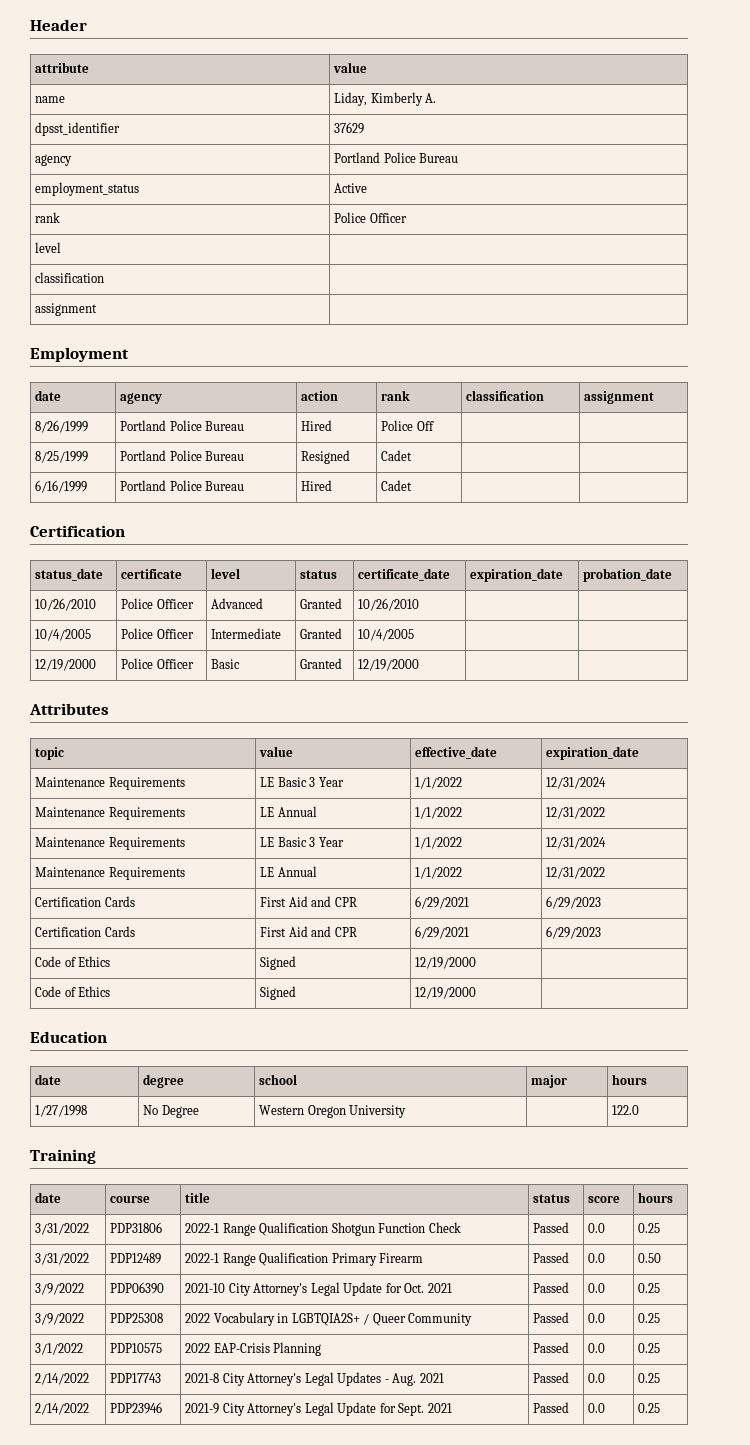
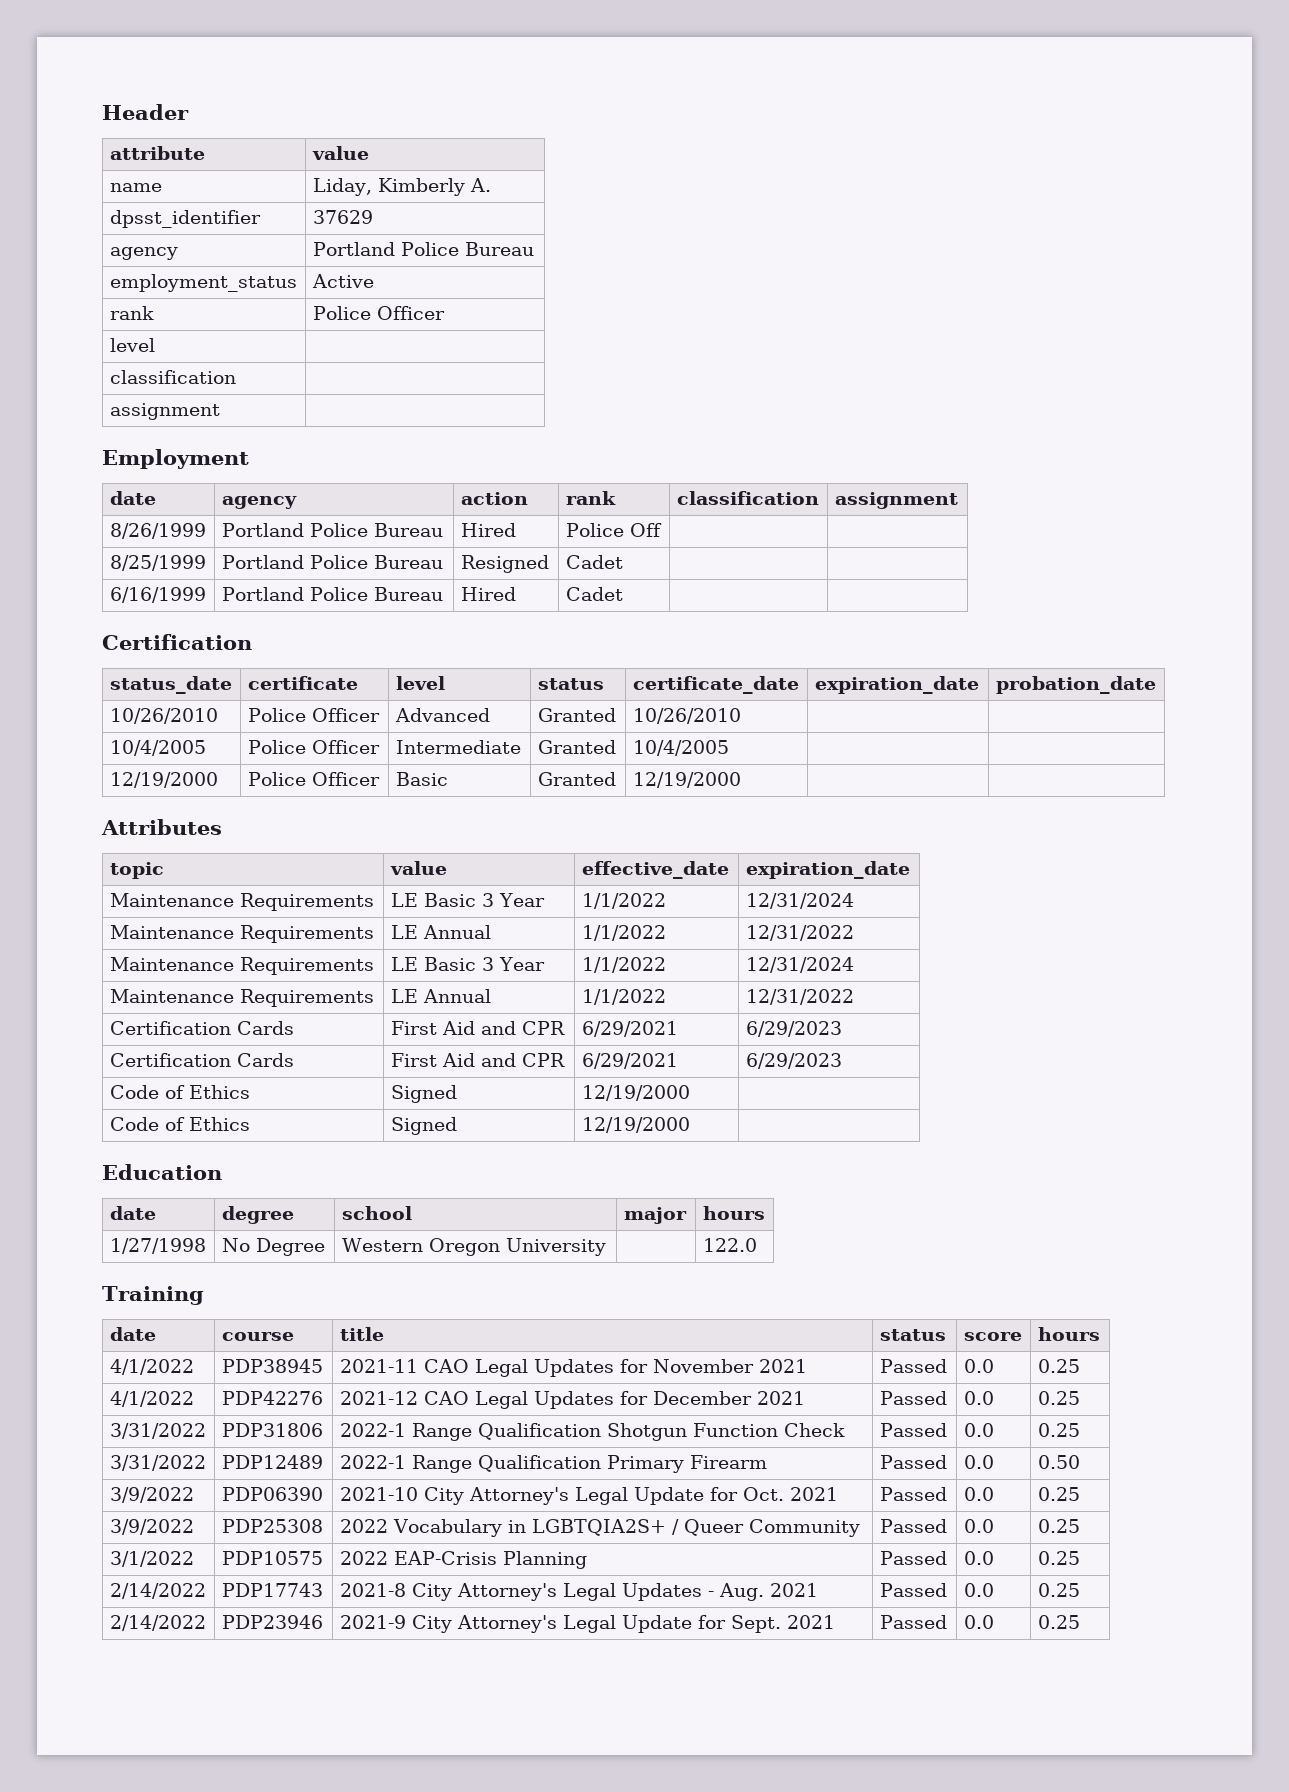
(674, 1197) none -> [109,1359,194,1375] [221,1359,323,1373] [339,1359,807,1377] [879,1359,947,1373] [963,1359,994,1373] [1037,1359,1080,1373] [109,1391,194,1407] [221,1391,323,1405] [339,1391,805,1409] [879,1391,947,1405] [963,1391,994,1405] [1037,1391,1080,1405] // 4/1/2022 | PDP38945 | 2021-11 CAO Legal Updates for November 2021 | Passed | 0.0 | 0.25 // 4/1/2022 | PDP42276 | 2021-12 CAO Legal Updates for December 2021 | Passed | 0.0 | 0.25

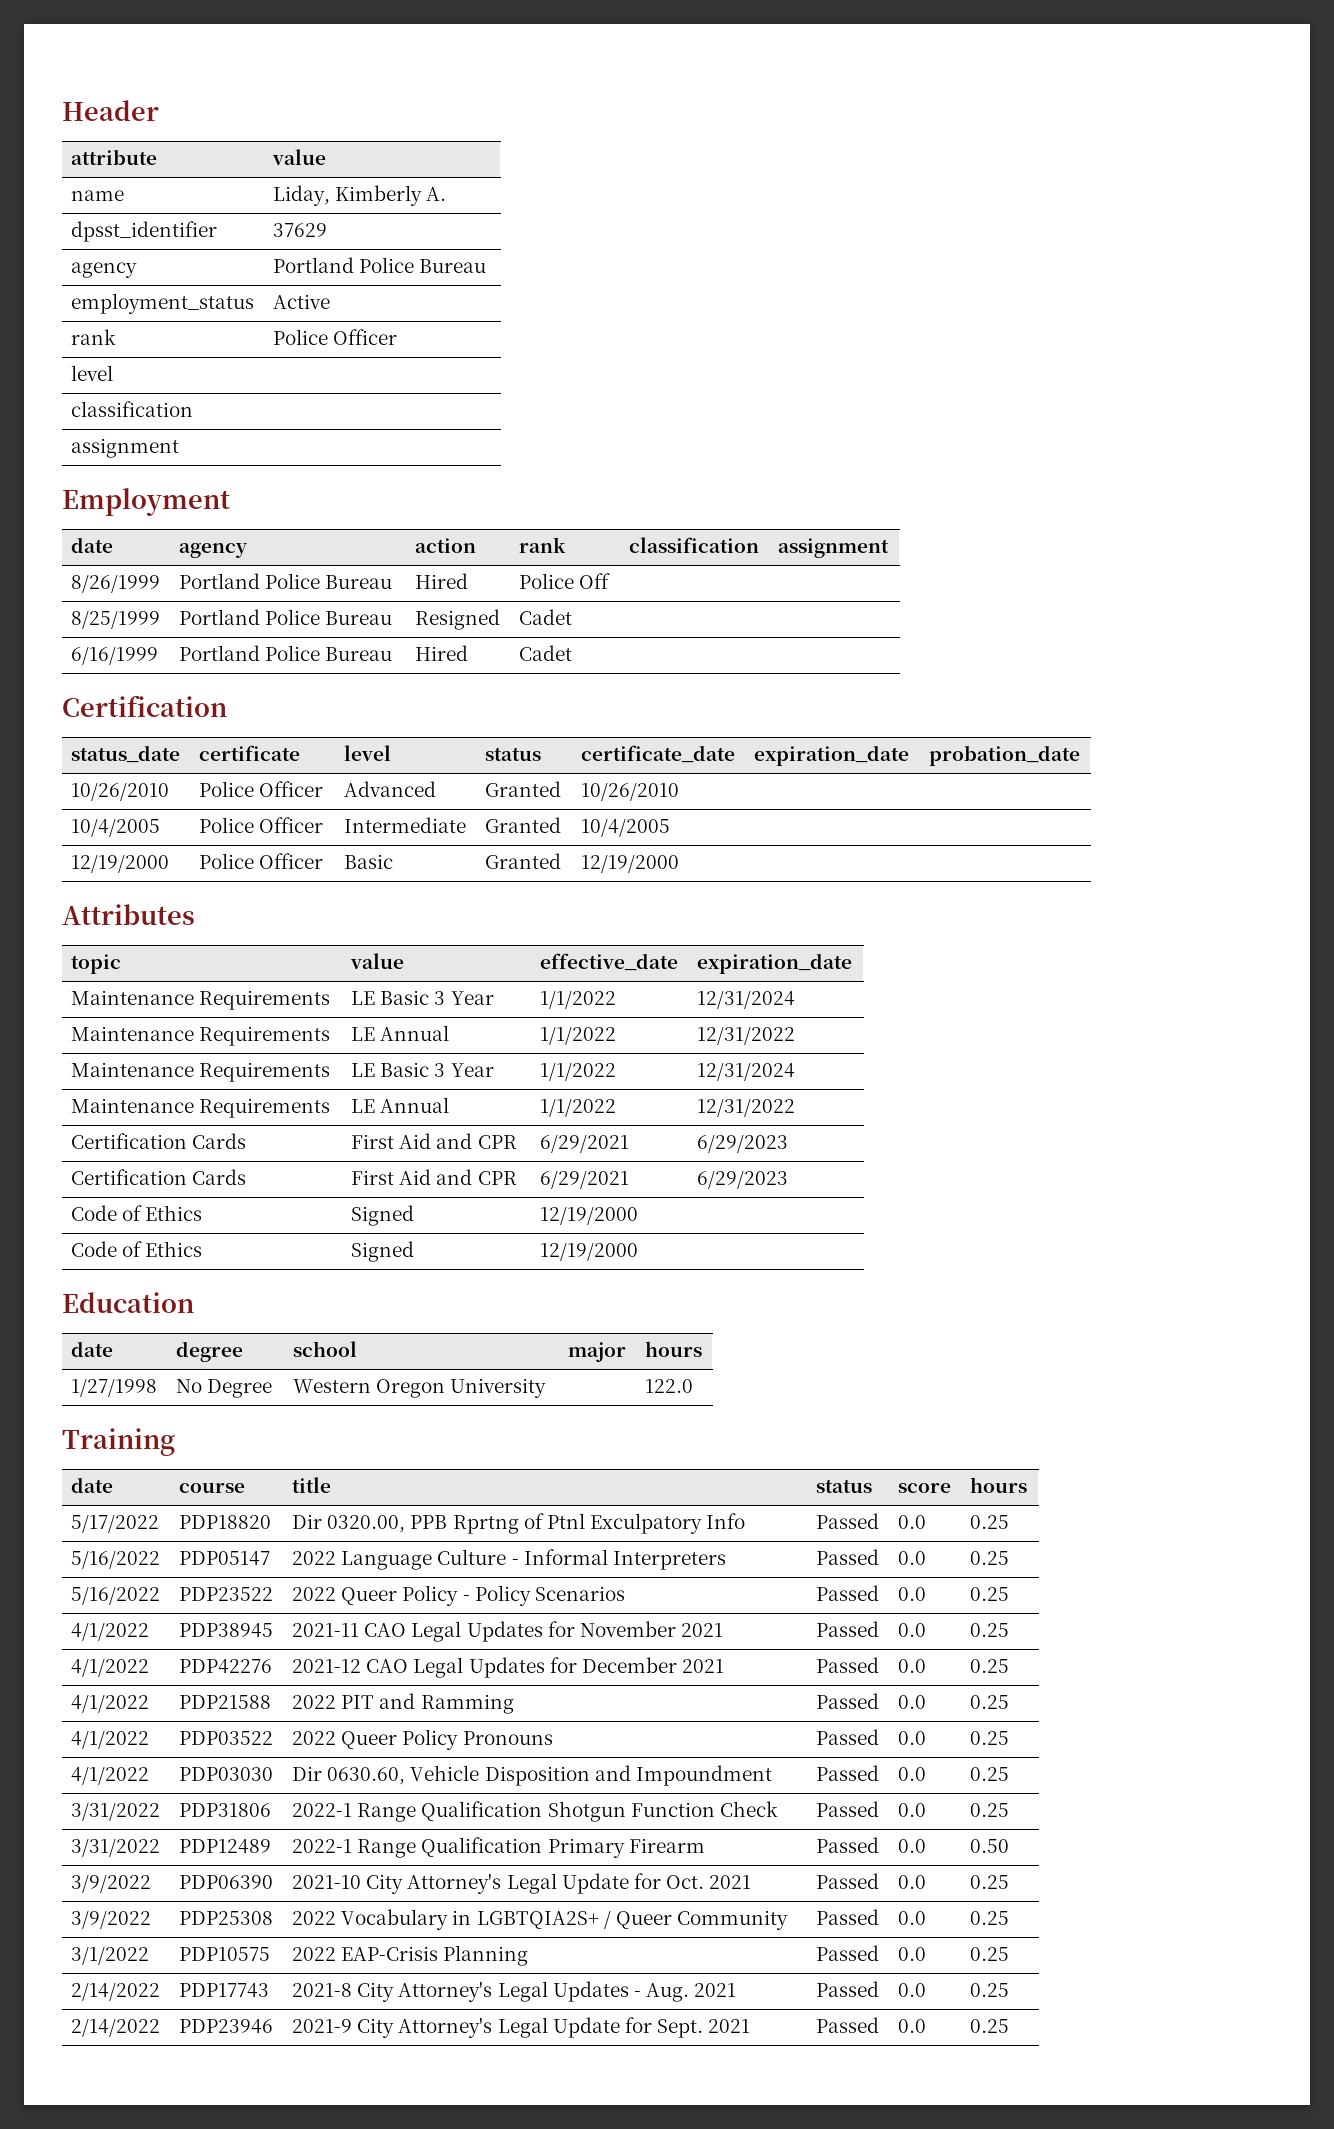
(1100, 1334) none -> [71,1515,160,1533] [179,1515,272,1529] [292,1513,746,1534] [816,1513,880,1529] [898,1515,927,1529] [970,1515,1010,1529] [71,1551,161,1569] [179,1551,271,1566] [292,1549,726,1570] [816,1549,880,1565] [898,1551,927,1565] [970,1551,1010,1565] [71,1587,161,1605] [179,1587,274,1601] [292,1585,625,1606] [816,1585,880,1601] [898,1587,927,1601] [970,1587,1010,1601] // 5/17/2022 | PDP18820 | Dir 0320.00, PPB Rprtng of Ptnl Exculpatory Info | Passed | 0.0 | 0.25 // 5/16/2022 | PDP05147 | 2022 Language Culture - Informal Interpreters | Passed | 0.0 | 0.25 // 5/16/2022 | PDP23522 | 2022 Queer Policy - Policy Scenarios | Passed | 0.0 | 0.25
(1080, 1398) none -> [71,1695,150,1713] [179,1695,272,1709] [292,1693,514,1714] [816,1693,880,1709] [898,1695,927,1709] [970,1695,1010,1709] [71,1731,150,1749] [179,1731,274,1745] [292,1729,553,1750] [816,1729,880,1745] [898,1731,927,1745] [970,1731,1010,1745] [71,1767,150,1785] [179,1767,274,1781] [292,1765,772,1786] [816,1765,880,1781] [898,1767,927,1781] [970,1767,1010,1781] // 4/1/2022 | PDP21588 | 2022 PIT and Ramming | Passed | 0.0 | 0.25 // 4/1/2022 | PDP03522 | 2022 Queer Policy Pronouns | Passed | 0.0 | 0.25 // 4/1/2022 | PDP03030 | Dir 0630.60, Vehicle Disposition and Impoundment | Passed | 0.0 | 0.25

